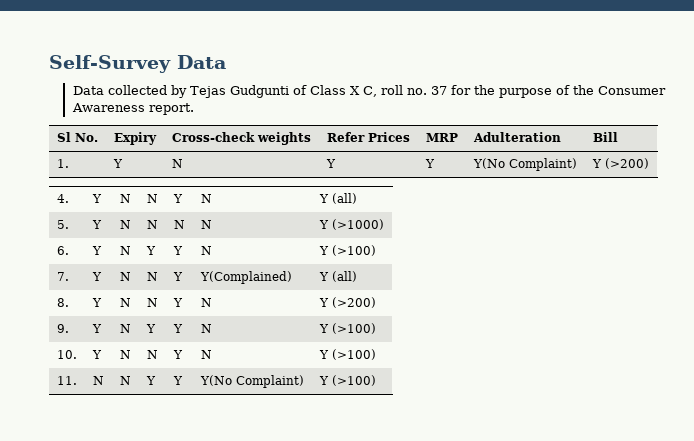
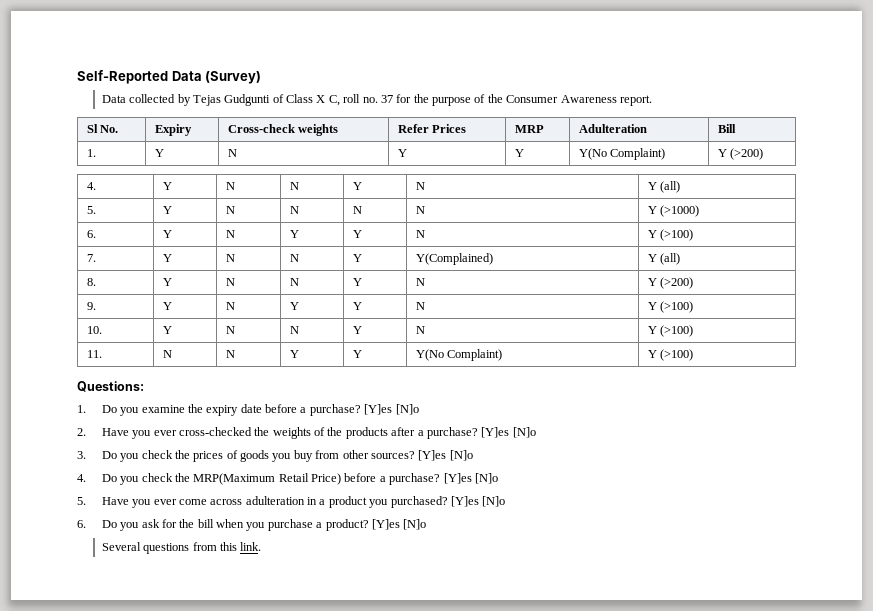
[49,55,226,73] Self-Survey Data -> [77,70,262,84] Self-Reported Data (Survey)
(376, 380) none -> [77,381,144,392] [77,404,419,416] [77,427,536,439] [77,450,473,462] [77,473,498,485] [77,496,506,508] [77,519,427,531] [101,542,262,554] // Questions: // 1. Do you examine the expiry date before a purchase? [Y]es [N]o // 2. Have you ever cross-checked the weights of the products after a purchase? [Y]es [N]o // 3. Do you check the prices of goods you buy from other sources? [Y]es [N]o // 4. Do you check the MRP(Maximum Retail Price) before a purchase? [Y]es [N]o // 5. Have you ever come across adulteration in a product you purchased? [Y]es [N]o // 6. Do you ask for the bill when you purchase a product? [Y]es [N]o // Several questions from this link.

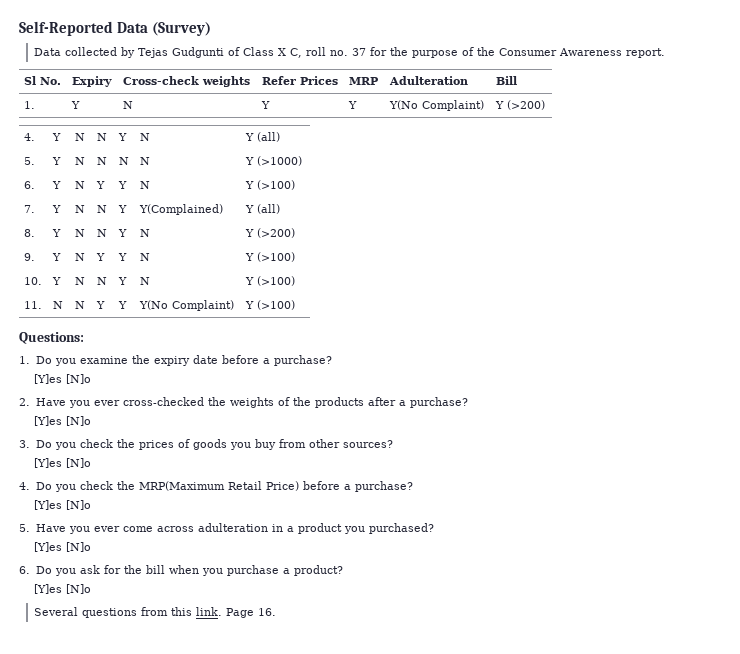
(361, 410) none -> (332, 360) //
(478, 433) none -> (468, 402) //
(415, 455) none -> (393, 444) //
(441, 479) none -> (413, 486) //
(448, 502) none -> (434, 528) //
(369, 525) none -> (343, 570) //
(262, 546) none -> [225,608,276,618] Page 16.

